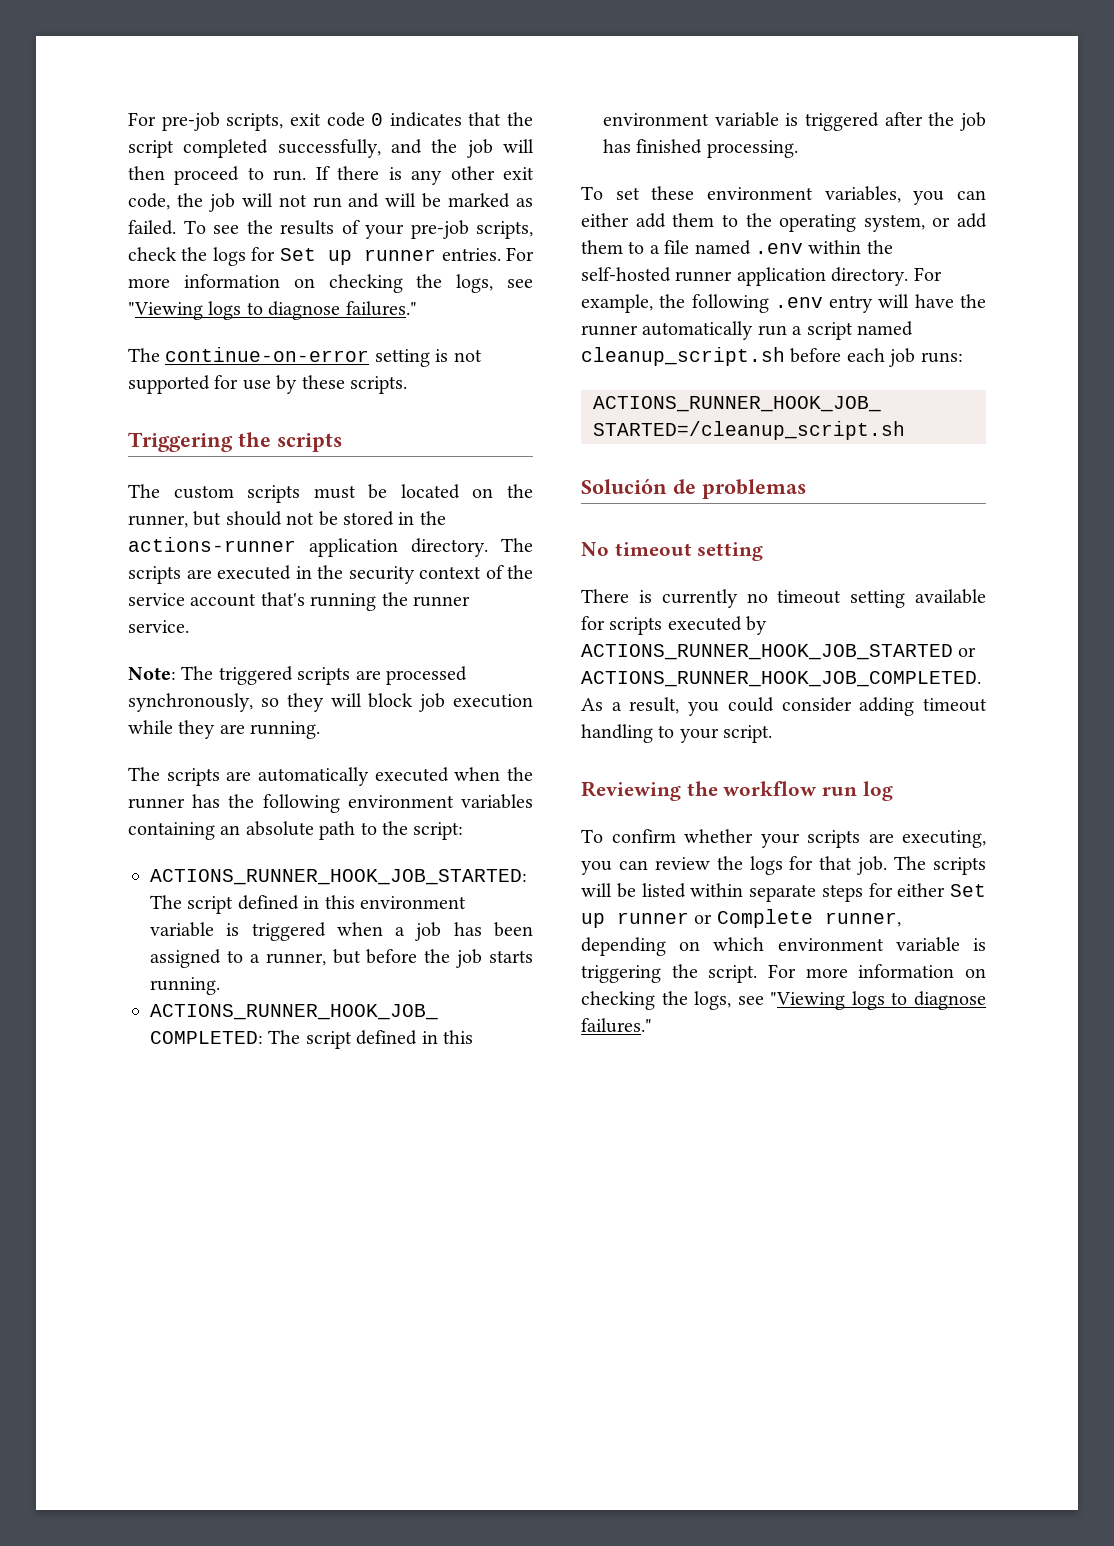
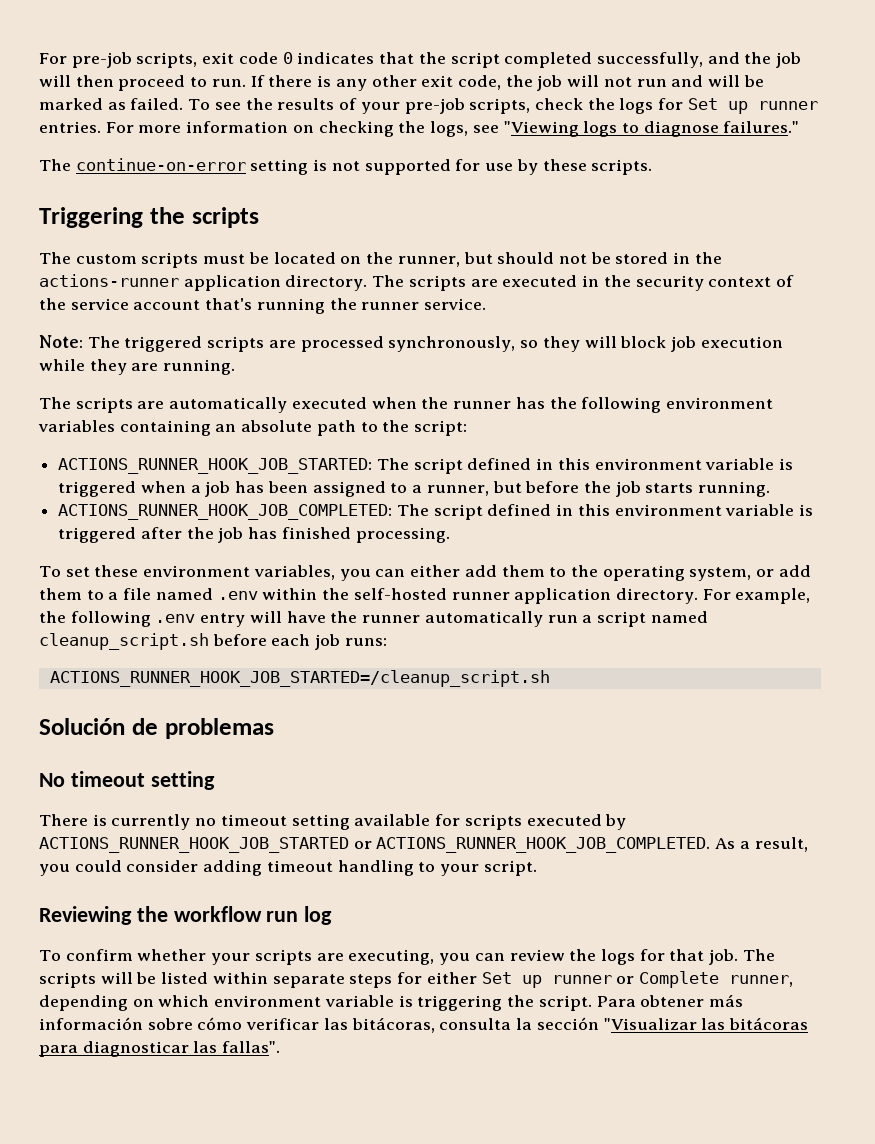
[768,964,986,978] [581,991,986,1010] [581,1018,652,1033] For more information on checking the logs, see "Viewing logs to diagnose failures." -> [596,994,743,1007] [39,1017,808,1033] [39,1041,281,1057] Para obtener más información sobre cómo verificar las bitácoras, consulta la sección "Visualizar las bitácoras para diagnosticar las fallas".

